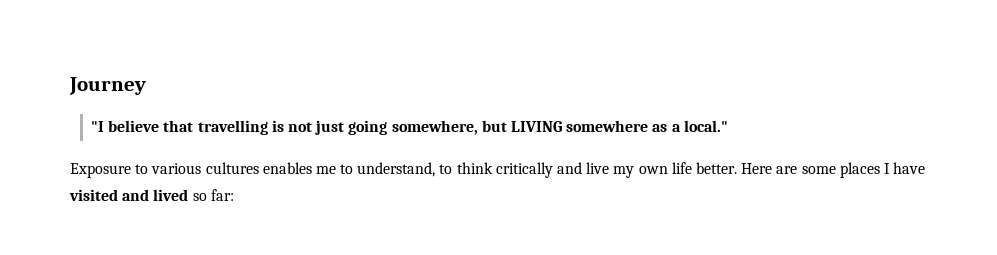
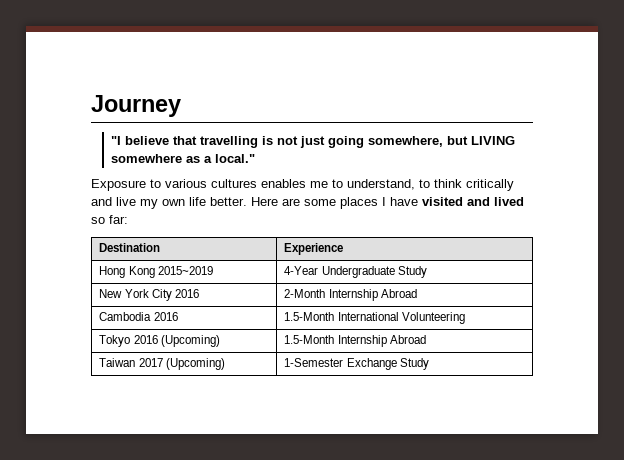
(234, 195) none -> [99,243,161,252] [284,243,344,255] [99,266,213,278] [284,266,427,278] [99,289,199,301] [284,289,417,301] [99,312,178,321] [284,312,465,324] [99,335,220,347] [284,335,426,347] [99,358,225,370] [284,358,429,370] // Destination | Experience // Hong Kong 2015~2019 | 4-Year Undergraduate Study // New York City 2016 | 2-Month Internship Abroad // Cambodia 2016 | 1.5-Month International Volunteering // Tokyo 2016 (Upcoming) | 1.5-Month Internship Abroad // Taiwan 2017 (Upcoming) | 1-Semester Exchange Study

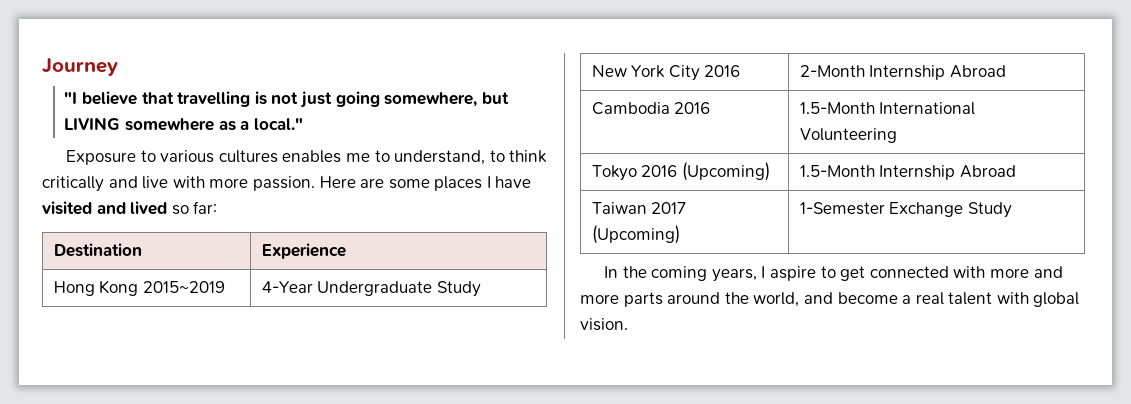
[140,197,247,209] my own life better. -> [172,176,315,191] with more passion.
(429, 364) none -> [604,266,1063,282] [580,292,1080,307] [580,318,628,331] // In the coming years, I aspire to get connected with more and more parts around the world, and become a real talent with global vision.

